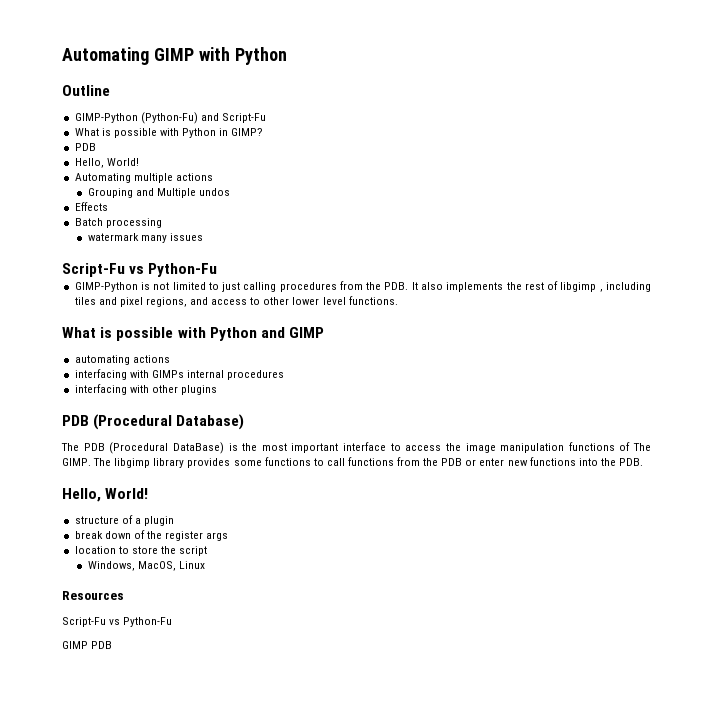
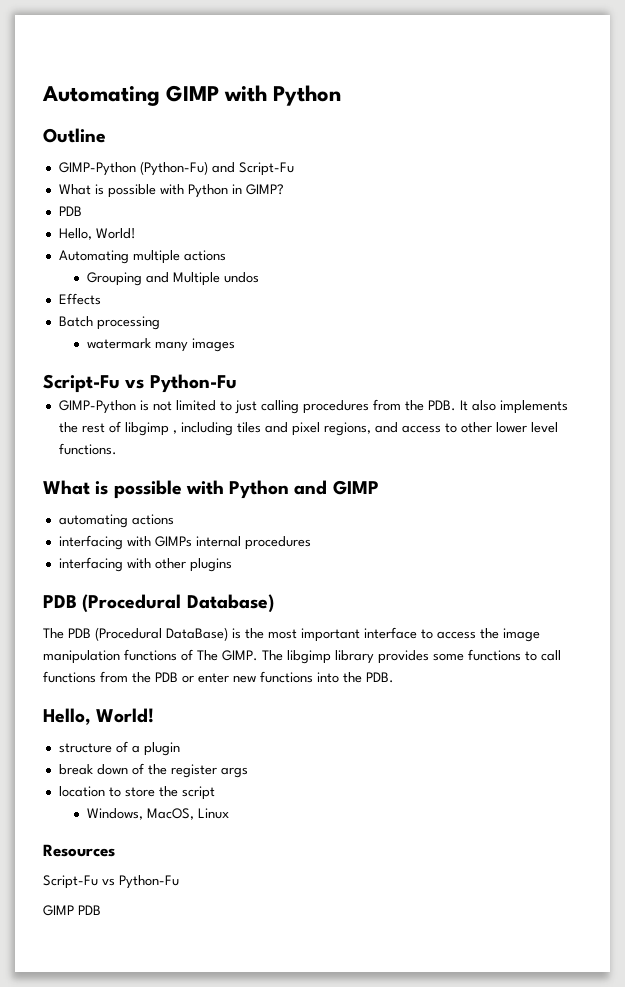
[170,233,204,241] issues -> [192,338,236,352] images

